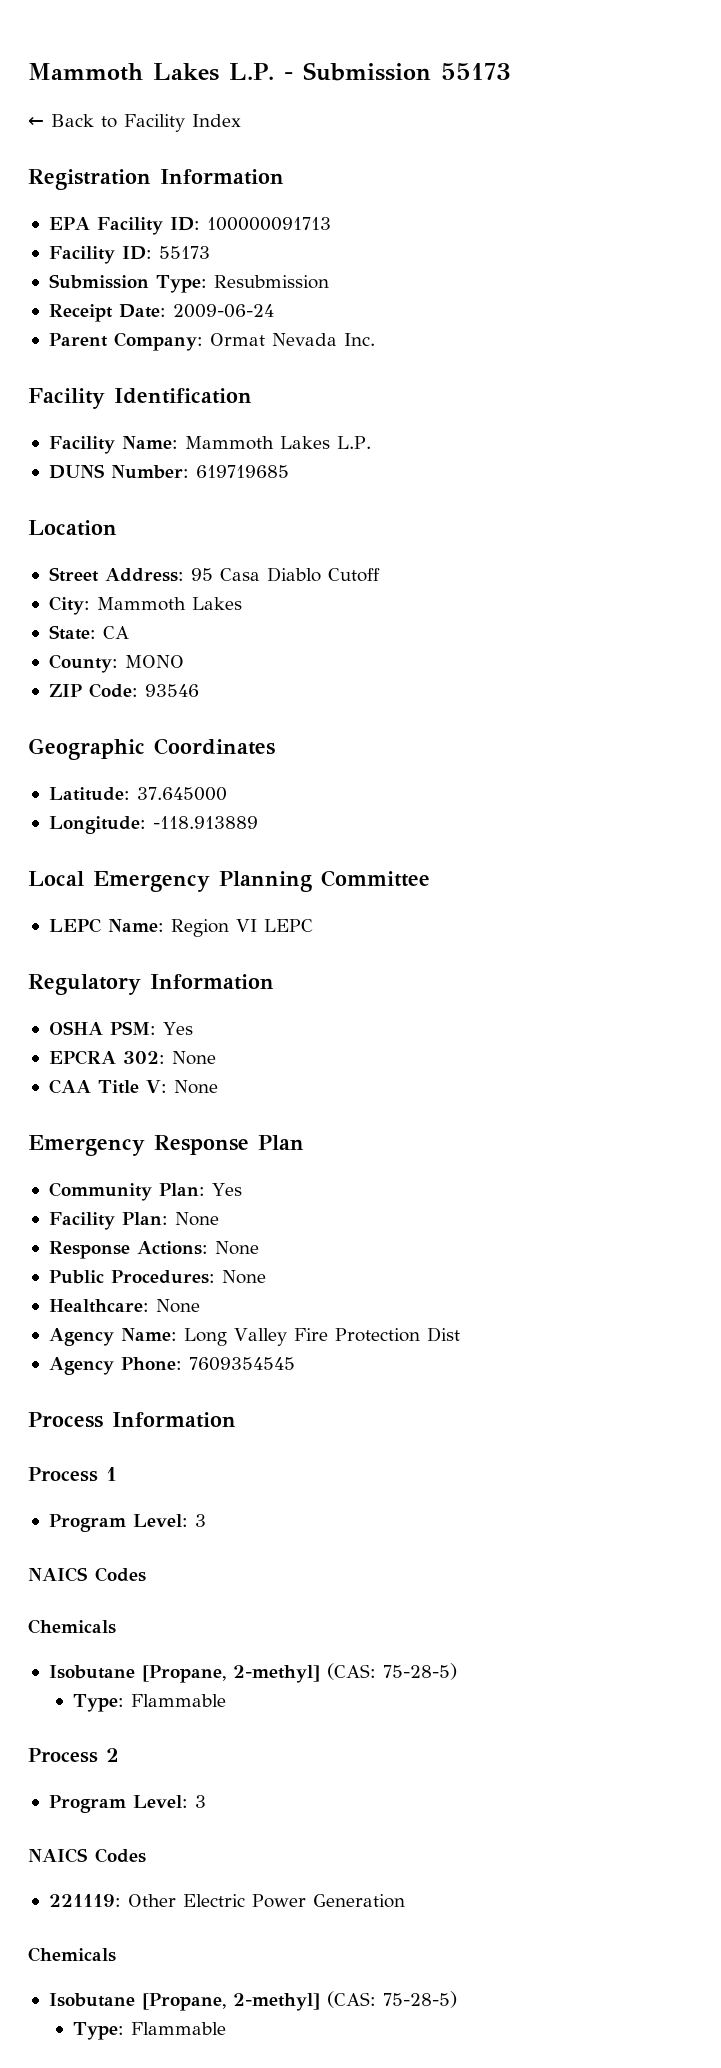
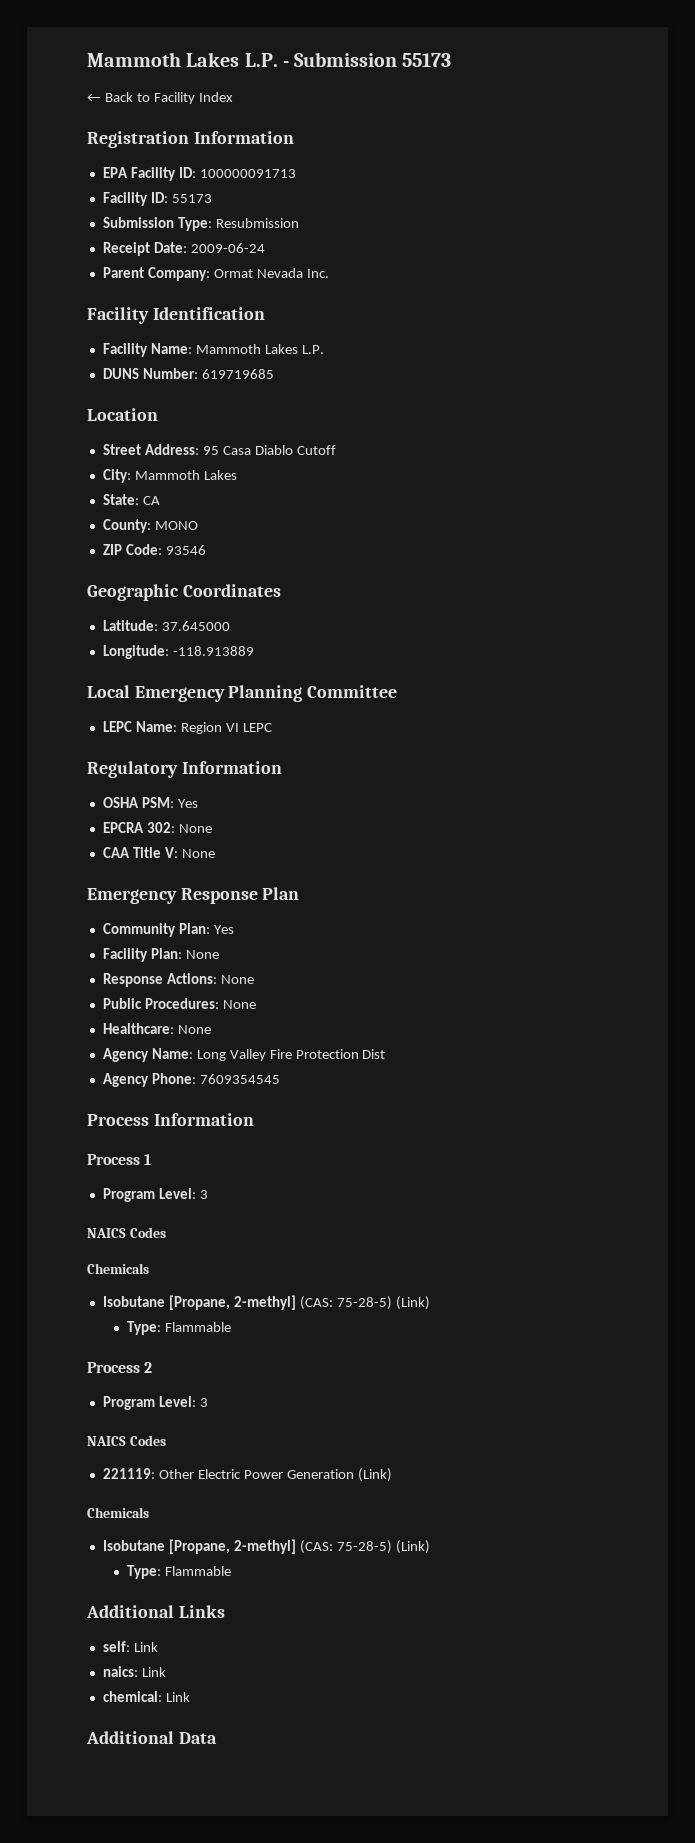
(457, 1671) none -> [395,1296,430,1310] (Link)
[28,1947,116,1962] [48,1991,457,2011] [72,2022,226,2040] // Chemicals // Isobutane [Propane, 2-methyl] (CAS: 75-28-5) // Type: Flammable -> [357,1468,392,1482] [87,1507,149,1518] [102,1539,430,1554] [127,1565,232,1579] [86,1605,225,1618] [102,1641,158,1652] [102,1666,166,1677] [102,1691,190,1702] [86,1731,217,1744] (Link) // Chemicals // Isobutane [Propane, 2-methyl] (CAS: 75-28-5) (Link) // Type: Flammable // Additional Links // self: Link // naics: Link // chemical: Link // Additional Data

